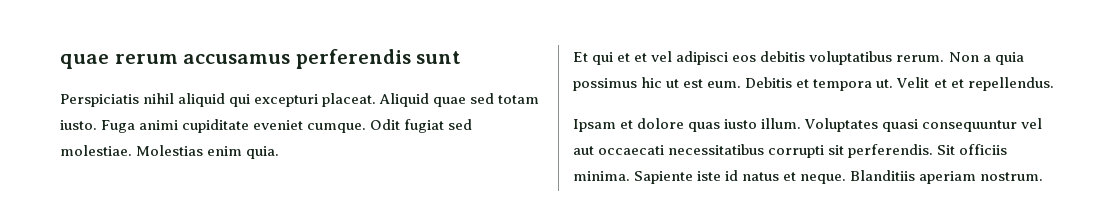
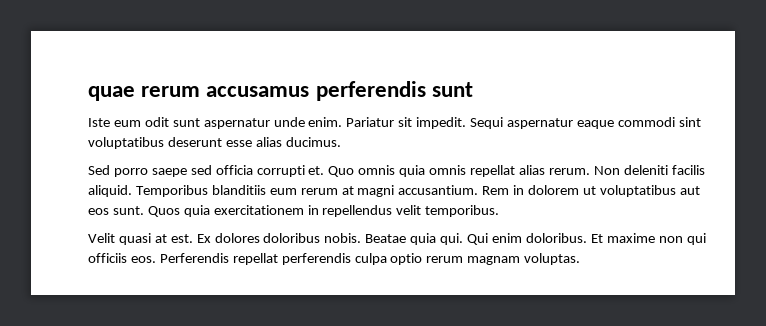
[60,93,540,107] [60,119,473,133] [60,145,280,159] [573,51,1024,65] [573,77,1054,91] [573,118,1043,132] [573,144,1008,158] [573,170,1044,184] Perspiciatis nihil aliquid qui excepturi placeat. Aliquid quae sed totam iusto. Fuga animi cupiditate eveniet cumque. Odit fugiat sed molestiae. Molestias enim quia. // Et qui et et vel adipisci eos debitis voluptatibus rerum. Non a quia possimus hic ut est eum. Debitis et tempora ut. Velit et et repellendus. // Ipsam et dolore quas iusto illum. Voluptates quasi consequuntur vel aut occaecati necessitatibus corrupti sit perferendis. Sit officiis minima. Sapiente iste id natus et neque. Blanditiis aperiam nostrum. -> [88,117,701,129] [88,137,341,149] [88,165,705,177] [88,185,700,197] [88,205,500,217] [88,233,706,245] [88,253,581,265] Iste eum odit sunt aspernatur unde enim. Pariatur sit impedit. Sequi aspernatur eaque commodi sint voluptatibus deserunt esse alias ducimus. // Sed porro saepe sed officia corrupti et. Quo omnis quia omnis repellat alias rerum. Non deleniti facilis aliquid. Temporibus blanditiis eum rerum at magni accusantium. Rem in dolorem ut voluptatibus aut eos sunt. Quos quia exercitationem in repellendus velit temporibus. // Velit quasi at est. Ex dolores doloribus nobis. Beatae quia qui. Qui enim doloribus. Et maxime non qui officiis eos. Perferendis repellat perferendis culpa optio rerum magnam voluptas.

